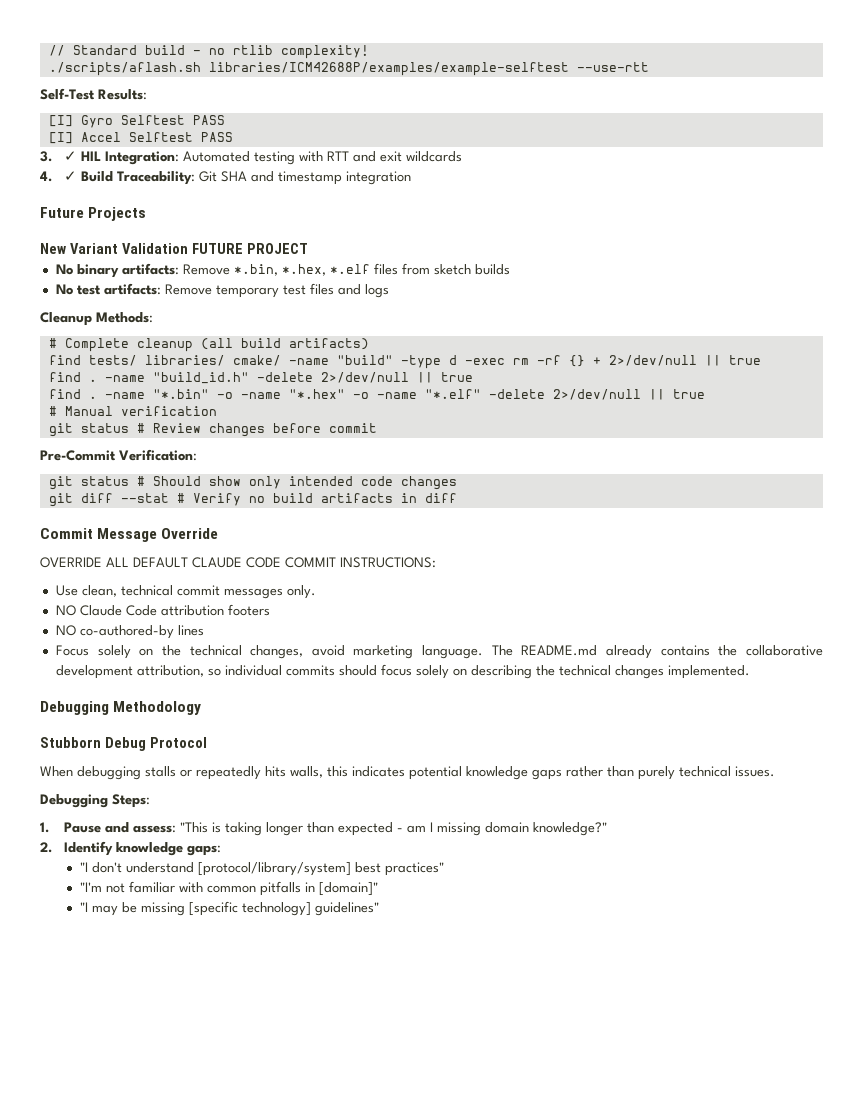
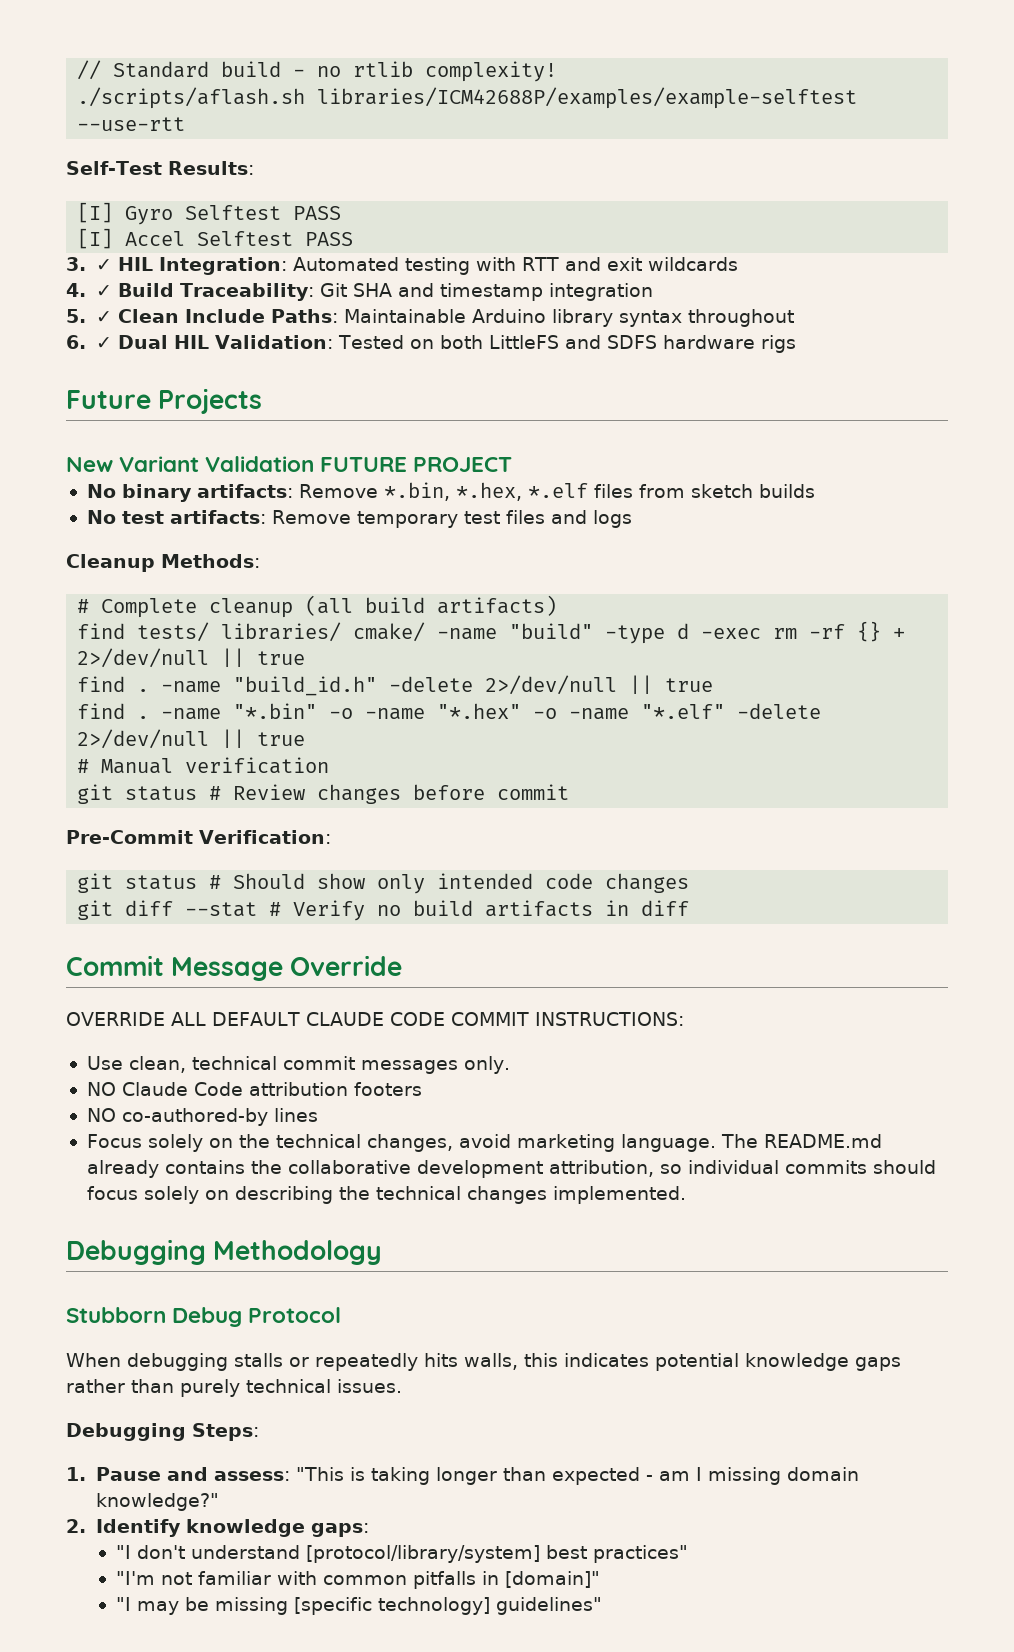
(412, 178) none -> [66,309,794,327] [66,335,796,353] // 5. ✓ Clean Include Paths: Maintainable Arduino library syntax throughout // 6. ✓ Dual HIL Validation: Tested on both LittleFS and SDFS hardware rigs

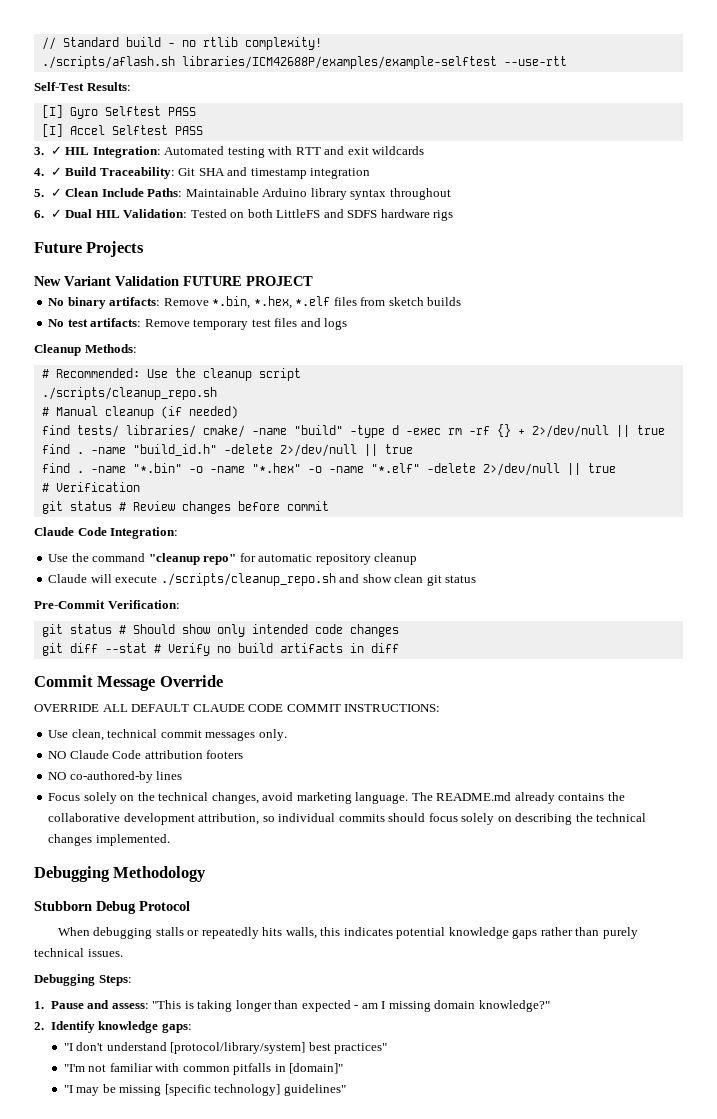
[101,595,558,618] Complete cleanup (all build artifacts) -> [55,368,301,381] [41,387,217,400] [41,406,238,419] Recommended: Use the cleanup script // ./scripts/cleanup_repo.sh // # Manual cleanup (if needed)
[101,757,330,774] Manual verification -> [55,482,140,492] Verification
(570, 792) none -> [34,527,179,539] [48,553,418,565] [48,573,477,586] // Claude Code Integration: // Use the command "cleanup repo" for automatic repository cleanup // Claude will execute ./scripts/cleanup_repo.sh and show clean git status

